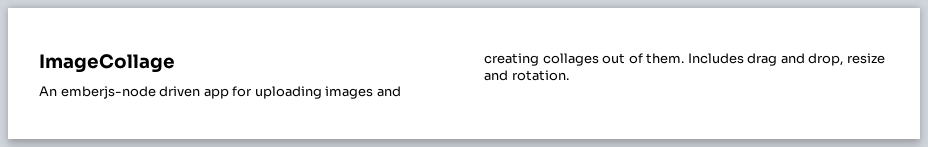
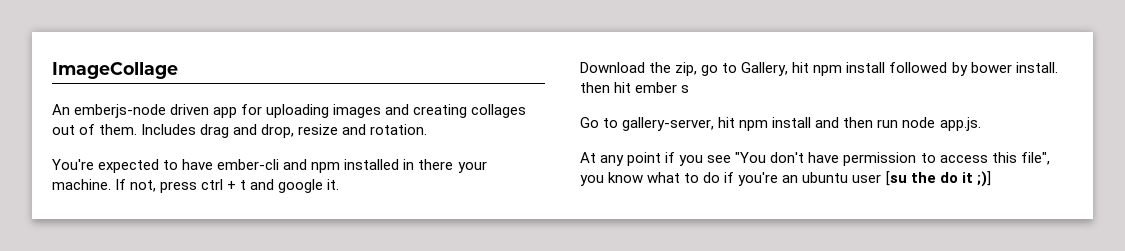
(569, 75) none -> [52,159,487,173] [52,179,340,193] [580,62,1058,76] [580,82,690,93] [580,117,981,131] [580,152,1050,166] [580,171,991,187] // You're expected to have ember-cli and npm installed in there your machine. If not, press ctrl + t and google it. // Download the zip, go to Gallery, hit npm install followed by bower install. then hit ember s // Go to gallery-server, hit npm install and then run node app.js. // At any point if you see "You don't have permission to access this file", you know what to do if you're an ubuntu user [su the do it ;)]

